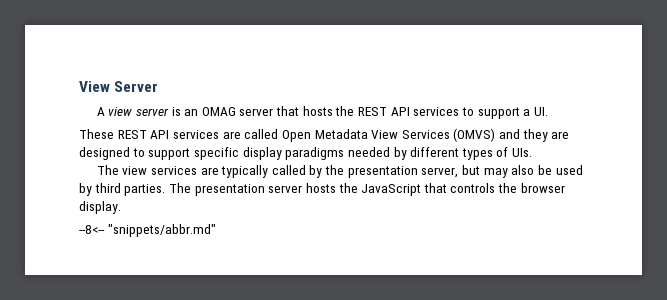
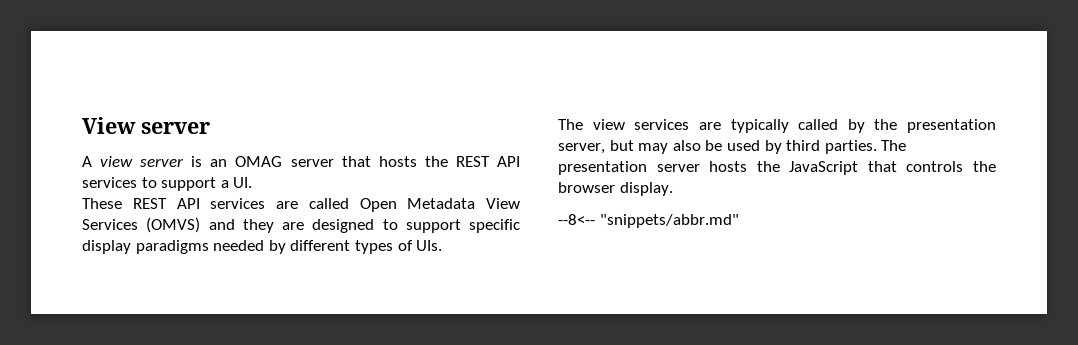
[79,81,159,92] View Server -> [82,117,210,134] View server

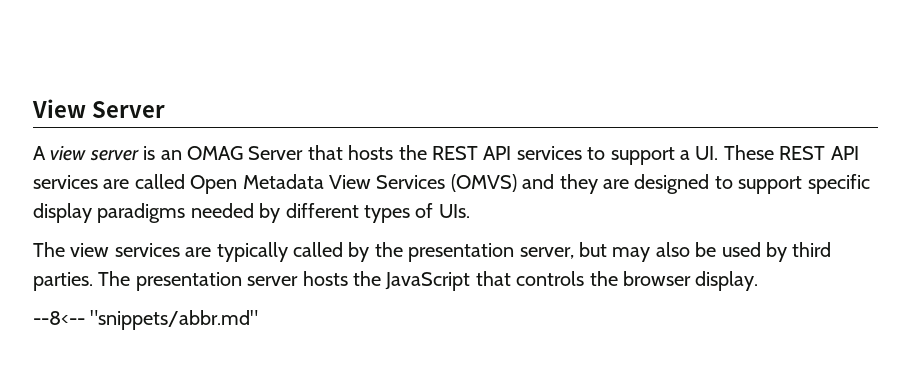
[82,117,210,134] View server -> [32,99,165,118] View Server
[290,159,334,167] server -> [248,146,304,160] Server
(253, 182) // -> (719, 153) none

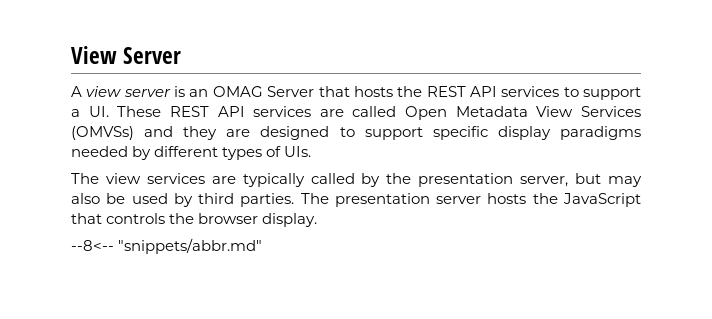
[450,174,517,192] (OMVS) -> [71,126,134,140] (OMVSs)

